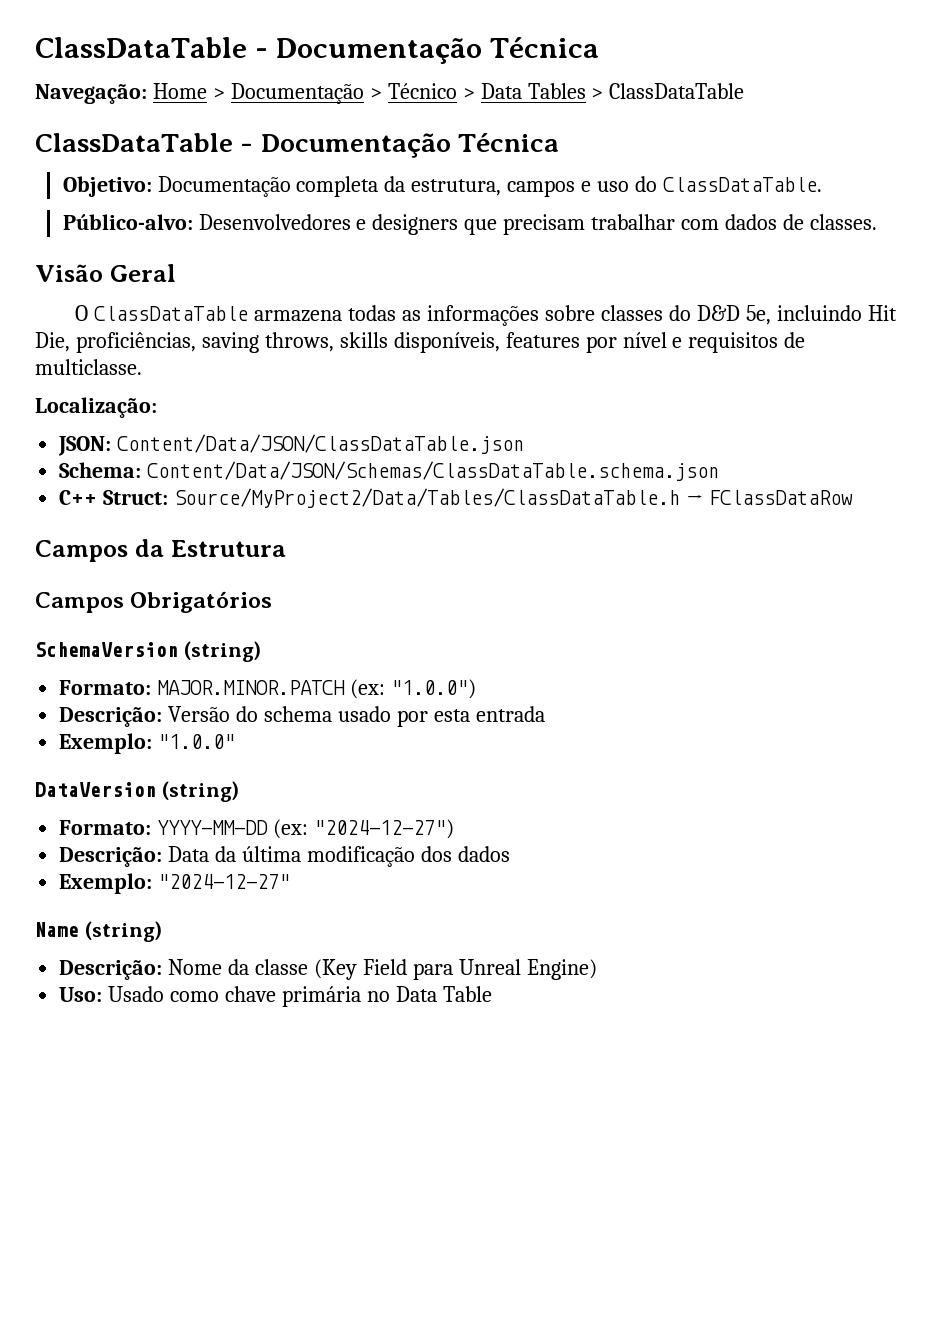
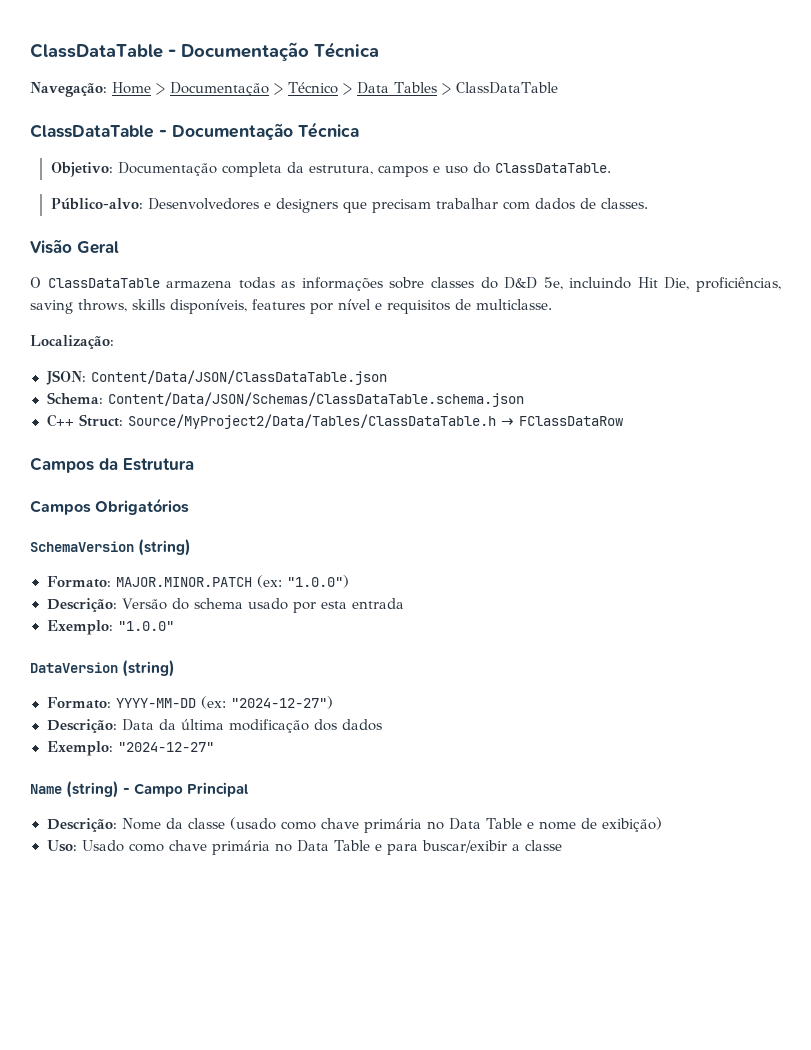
(162, 931) none -> [123,782,249,797] - Campo Principal
[313,959,597,980] (Key Field para Unreal Engine) -> [229,817,663,833] (usado como chave primária no Data Table e nome de exibição)
(492, 994) none -> [375,840,563,855] e para buscar/exibir a classe

